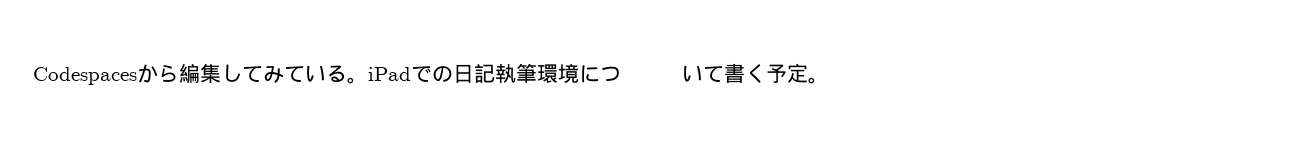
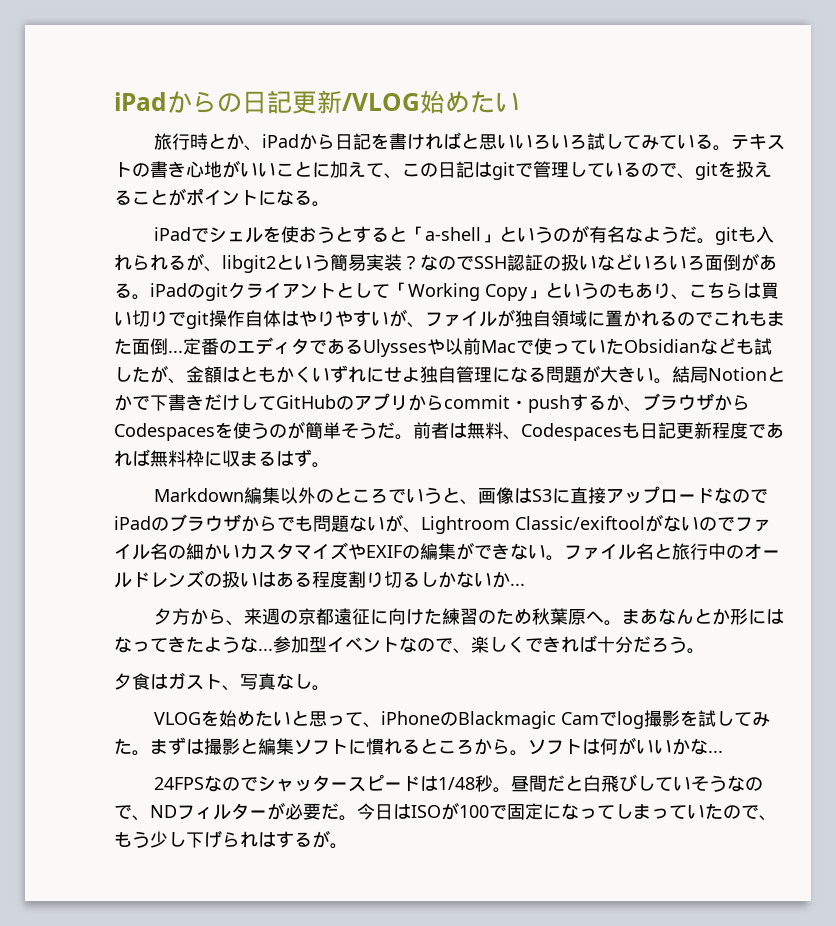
[33,63,808,85] Codespacesから編集してみている。iPadでの日記執筆環境について書く予定 -> [114,90,520,114] [154,132,786,151] [114,160,772,180] [114,188,330,207] [154,225,775,245] [114,253,777,273] [114,282,779,301] [114,309,785,329] [114,337,772,357] [114,365,785,384] [114,393,750,413] [114,421,784,441] [114,449,330,468] [154,486,769,505] [114,514,771,534] [114,542,780,561] [114,570,525,588] [154,608,785,626] [114,635,705,654] [114,672,330,691] [154,710,771,729] [114,737,723,756] [154,774,764,793] [114,802,777,821] [114,830,330,848] iPadからの日記更新/VLOG始めたい // 旅行時とか、iPadから日記を書ければと思いいろいろ試してみている。テキストの書き心地がいいことに加えて、この日記はgitで管理しているので、gitを扱えることがポイントになる。 // iPadでシェルを使おうとすると「a-shell」というのが有名なようだ。gitも入れられるが、libgit2という簡易実装？なのでSSH認証の扱いなどいろいろ面倒がある。iPadのgitクライアントとして「Working Copy」というのもあり、こちらは買い切りでgit操作自体はやりやすいが、ファイルが独自領域に置かれるのでこれもまた面倒...定番のエディタであるUlyssesや以前Macで使っていたObsidianなども試したが、金額はともかくいずれにせよ独自管理になる問題が大きい。結局Notionとかで下書きだけしてGitHubのアプリからcommit・pushするか、ブラウザからCodespacesを使うのが簡単そうだ。前者は無料、Codespacesも日記更新程度であれば無料枠に収まるはず。 // Markdown編集以外のところでいうと、画像はS3に直接アップロードなのでiPadのブラウザからでも問題ないが、Lightroom Classic/exiftoolがないのでファイル名の細かいカスタマイズやEXIFの編集ができない。ファイル名と旅行中のオールドレンズの扱いはある程度割り切るしかないか... // 夕方から、来週の京都遠征に向けた練習のため秋葉原へ。まあなんとか形にはなってきたような...参加型イベントなので、楽しくできれば十分だろう。 // 夕食はガスト、写真なし。 // VLOGを始めたいと思って、iPhoneのBlackmagic Camでlog撮影を試してみた。まずは撮影と編集ソフトに慣れるところから。ソフトは何がいいかな... // 24FPSなのでシャッタースピードは1/48秒。昼間だと白飛びしていそうなので、NDフィルターが必要だ。今日はISOが100で固定になってしまっていたので、もう少し下げられはするが

